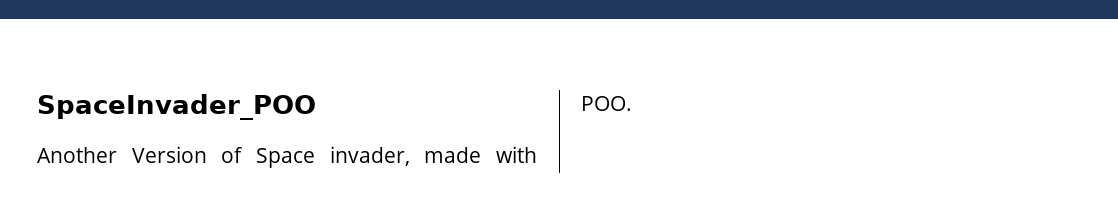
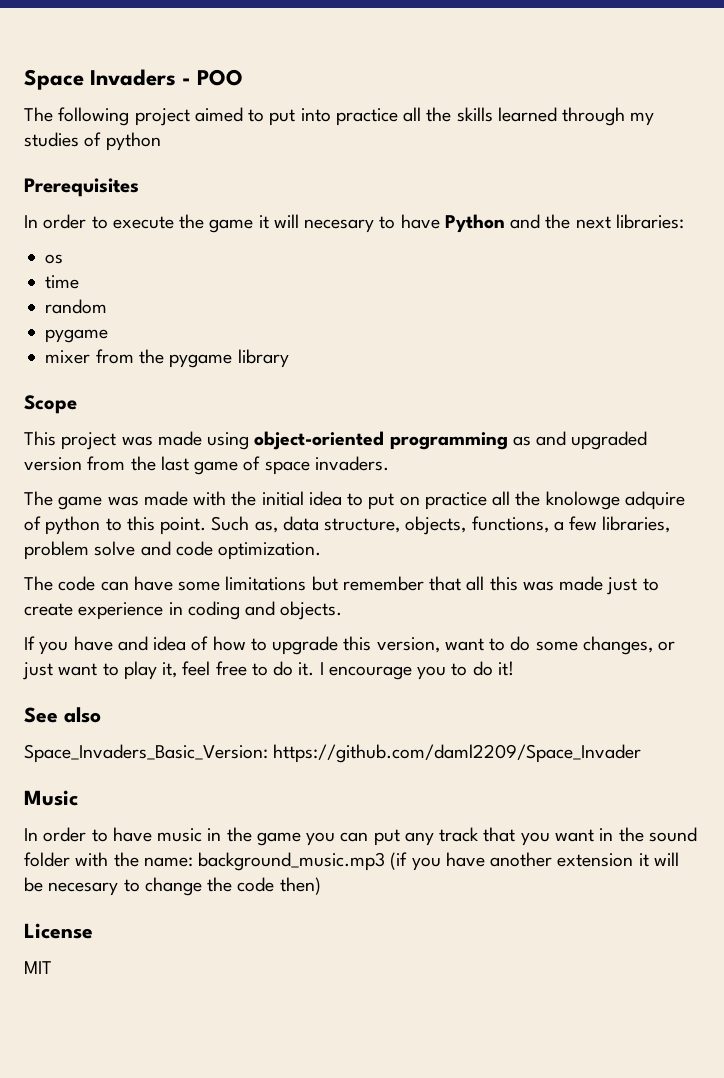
[37,94,316,120] [37,146,537,168] [581,96,632,111] SpaceInvader_POO // Another Version of Space invader, made with POO. -> [24,69,244,90] [24,107,655,126] [24,132,161,151] [24,178,139,197] [24,214,684,233] [45,254,64,264] [45,275,80,289] [45,299,108,314] [45,329,109,343] [45,349,289,368] [24,395,77,414] [24,431,648,450] [24,456,389,475] [24,491,685,510] [24,516,671,535] [24,541,322,560] [24,576,659,595] [24,601,343,620] [24,636,676,655] [22,661,514,680] [24,707,101,723] [24,744,642,763] [24,790,78,806] [24,827,697,846] [24,852,679,871] [24,877,321,896] [24,923,93,939] [24,961,52,974] Space Invaders - POO // The following project aimed to put into practice all the skills learned through my studies of python // Prerequisites // In order to execute the game it will necesary to have Python and the next libraries: // os // time // random // pygame // mixer from the pygame library // Scope // This project was made using object-oriented programming as and upgraded version from the last game of space invaders. // The game was made with the initial idea to put on practice all the knolowge adquire of python to this point. Such as, data structure, objects, functions, a few libraries, problem solve and code optimization. // The code can have some limitations but remember that all this was made just to create experience in coding and objects. // If you have and idea of how to upgrade this version, want to do some changes, or just want to play it, feel free to do it. I encourage you to do it! // See also // Space_Invaders_Basic_Version: https://github.com/daml2209/Space_Invader // Music // In order to have music in the game you can put any track that you want in the sound folder with the name: background_music.mp3 (if you have another extension it will be necesary to change the code then) // License // MIT

